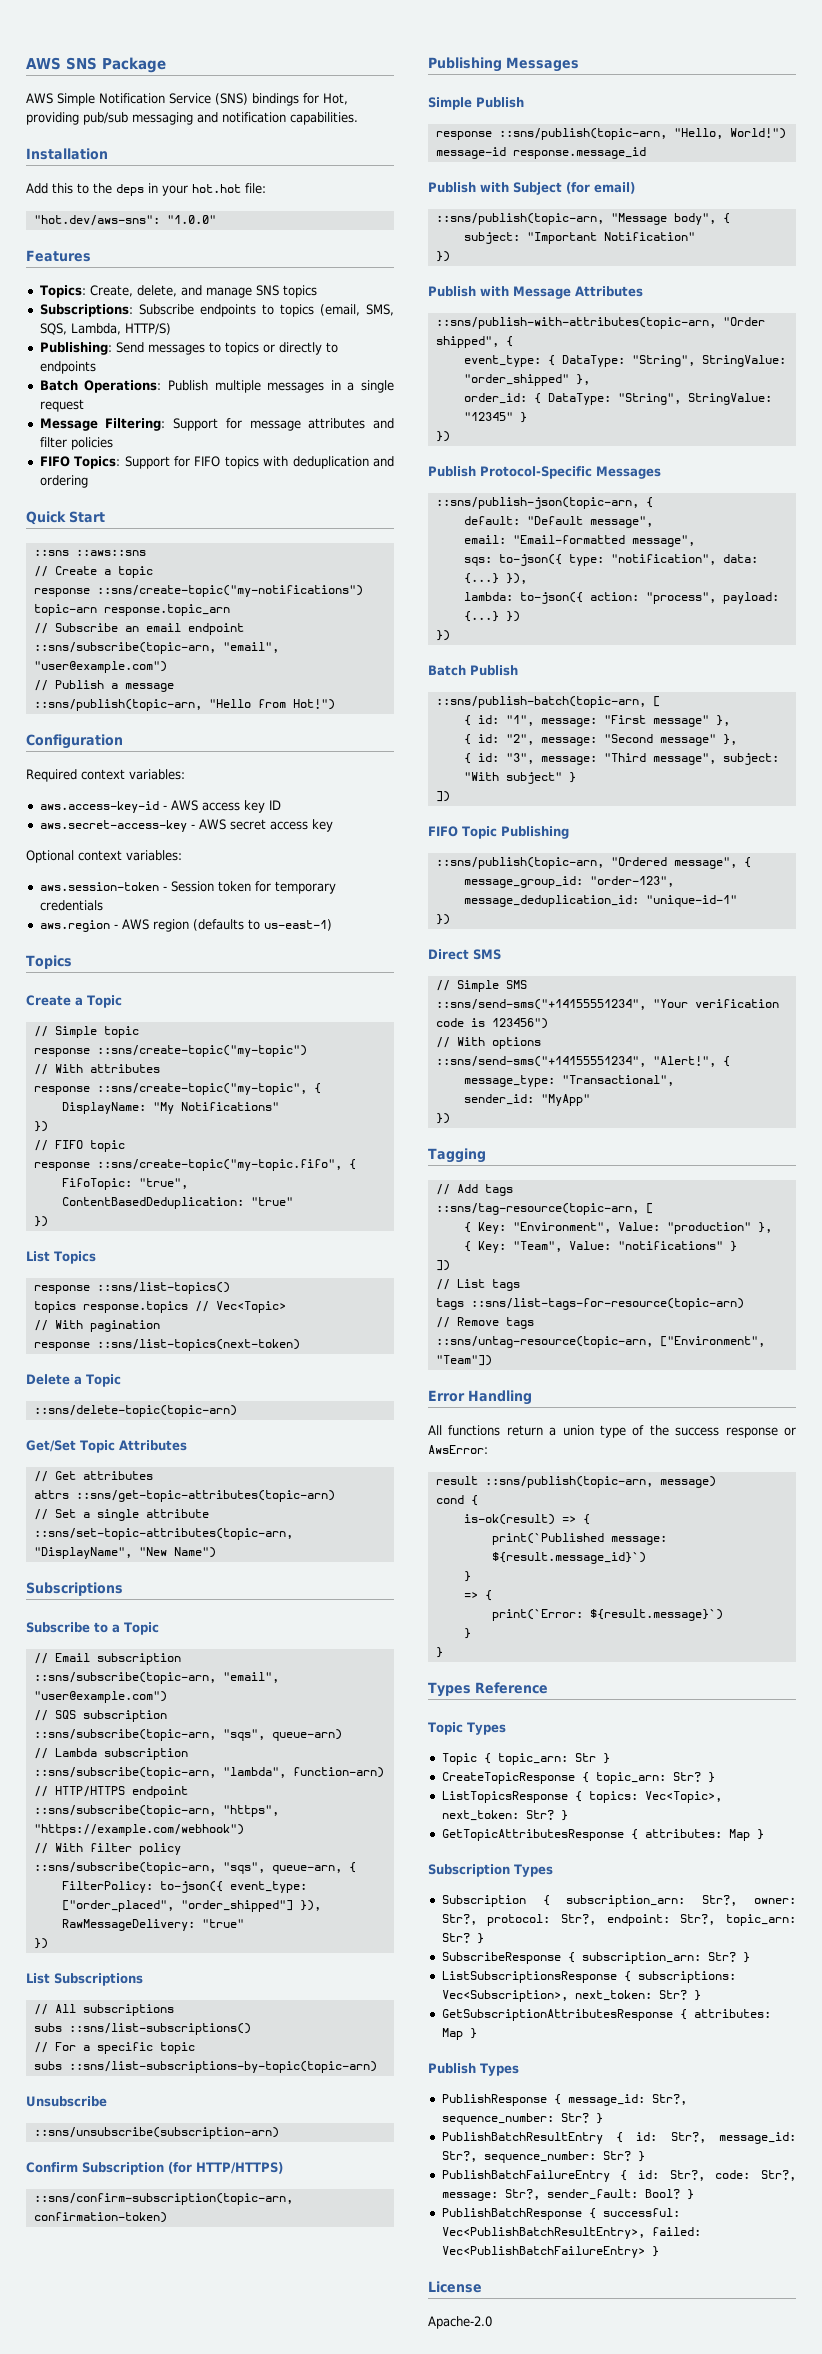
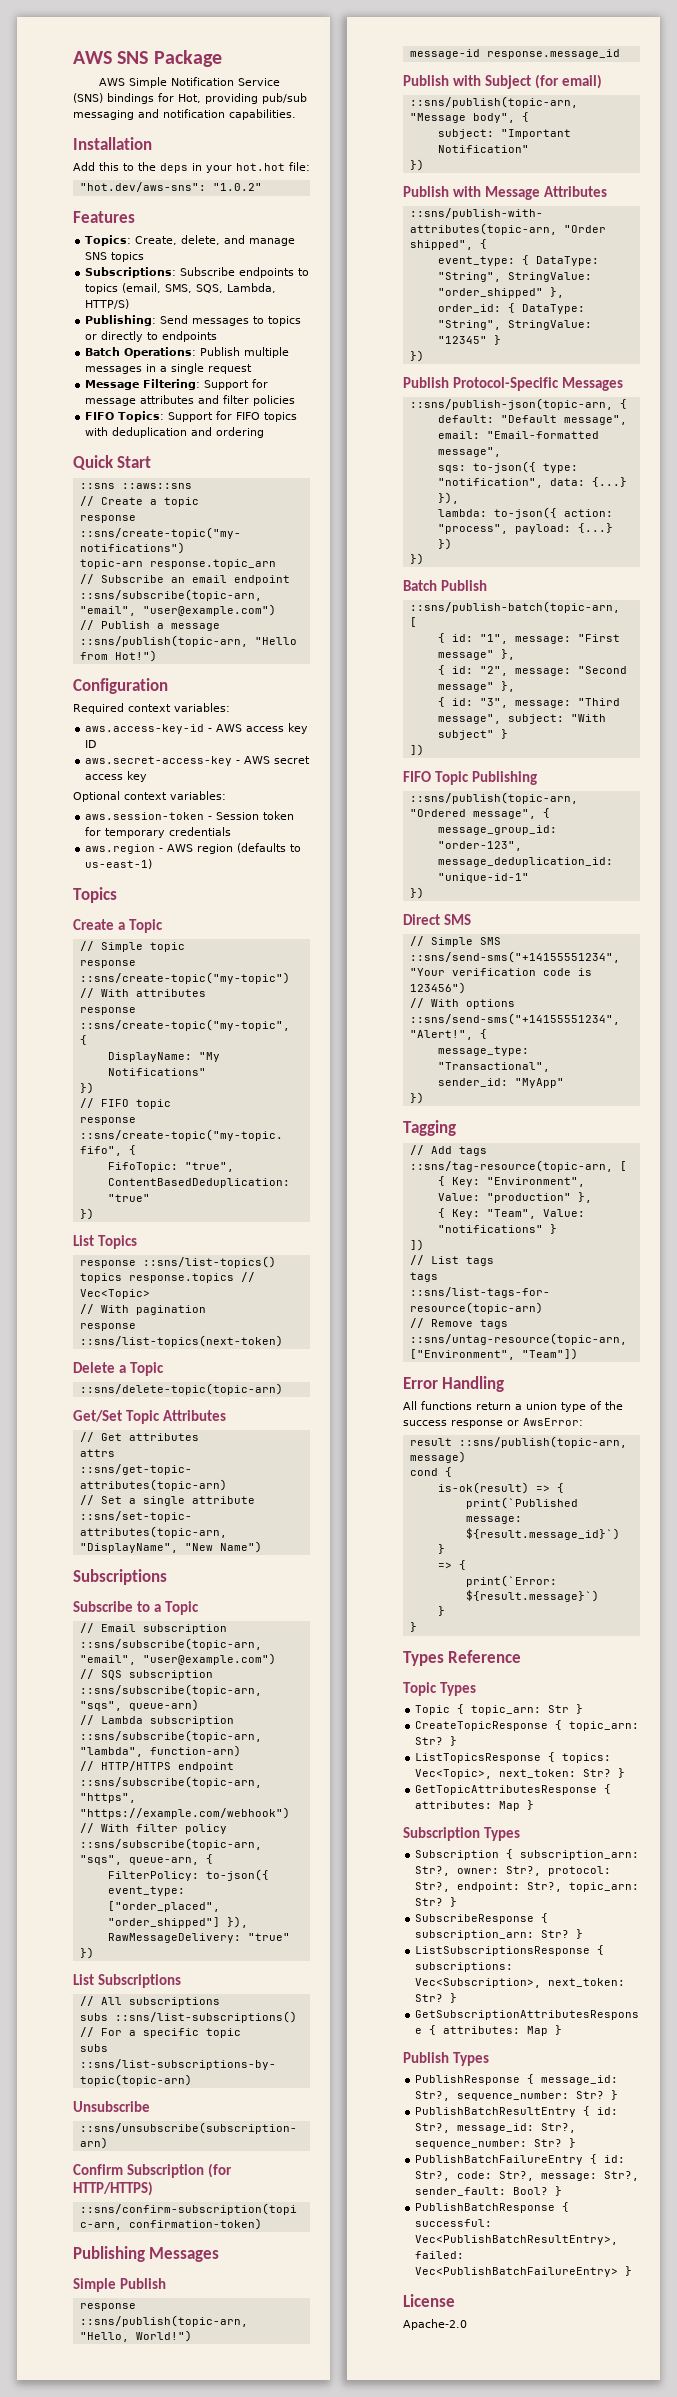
[166,215,216,224] "1.0.0" -> [212,183,262,191] "1.0.2"

